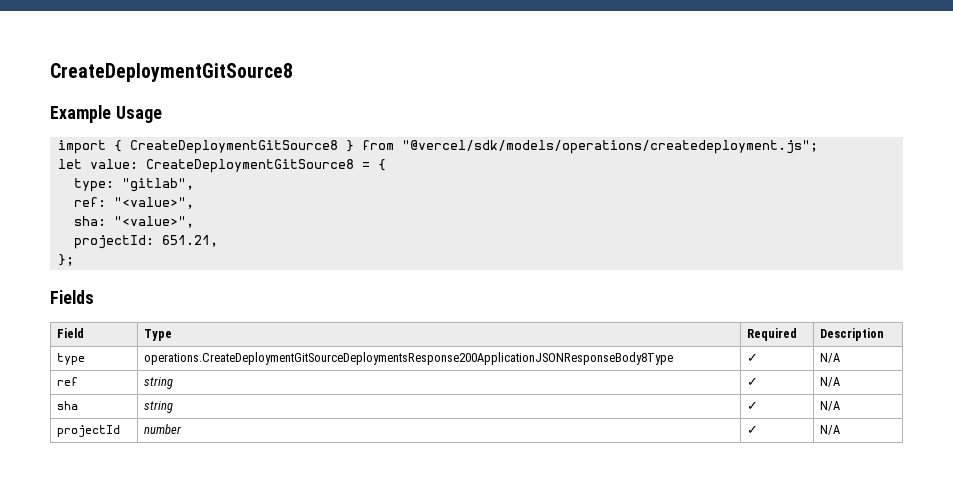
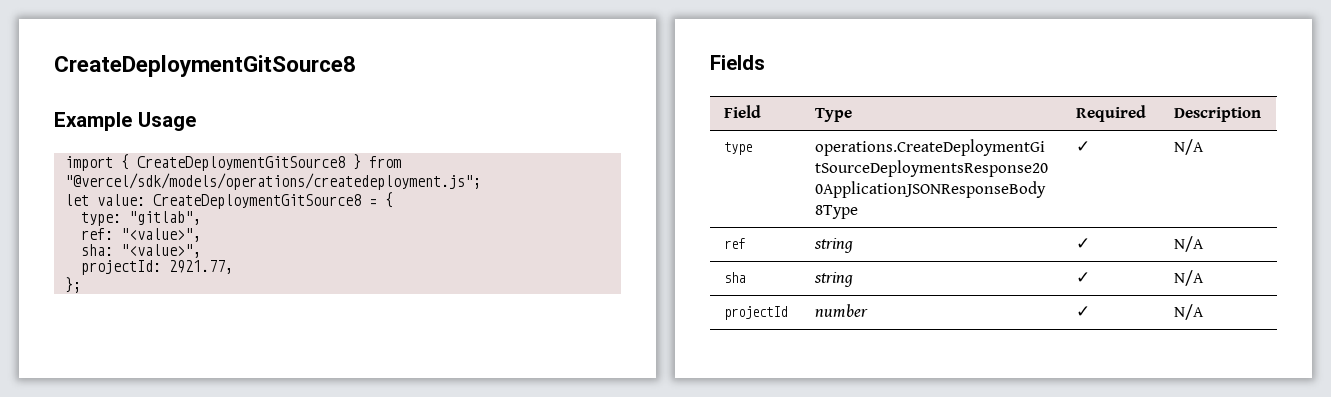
[162,235,219,247] 651.21, -> [169,260,234,274] 2921.77,

